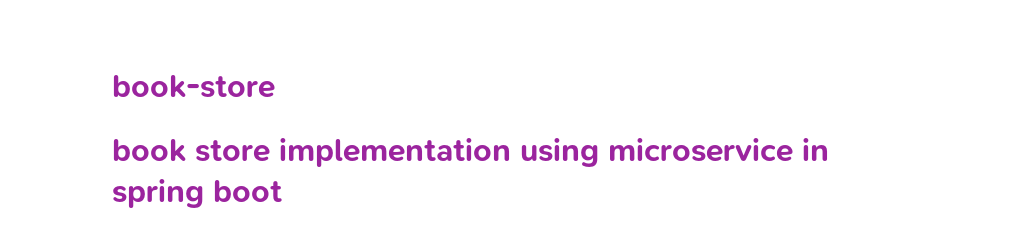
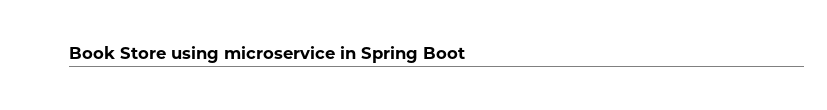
[112,75,275,98] [112,138,511,167] book-store // book store implementation -> [69,46,166,59] Book Store
[112,179,282,208] spring boot -> [361,46,465,63] Spring Boot

